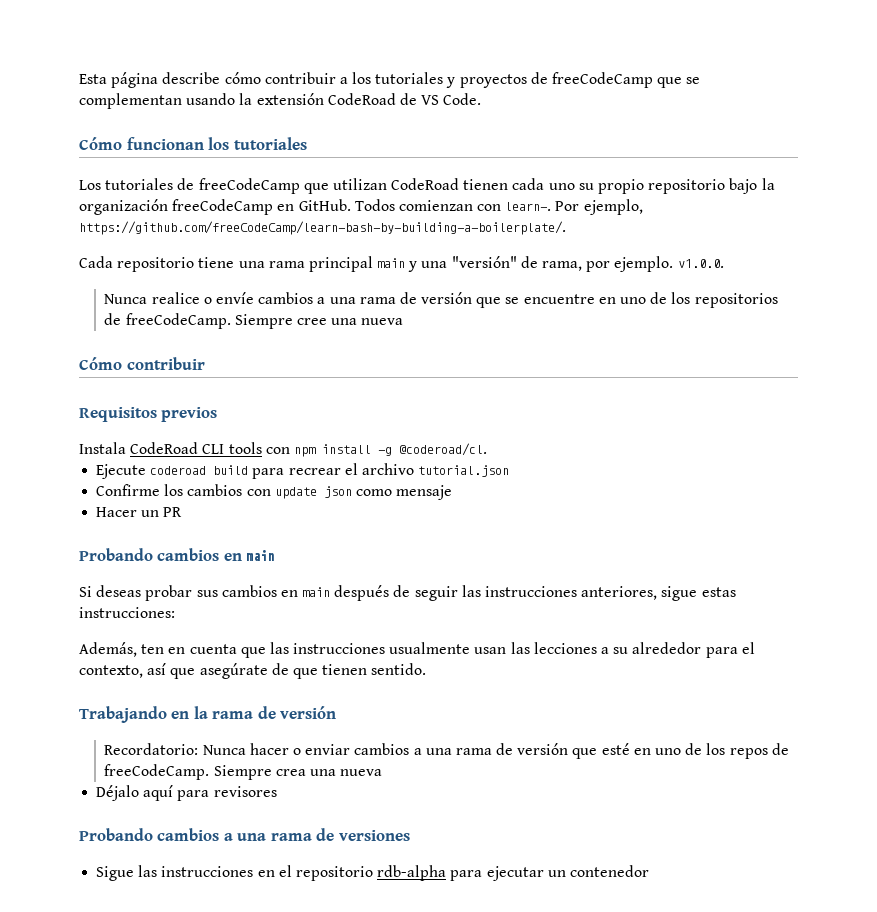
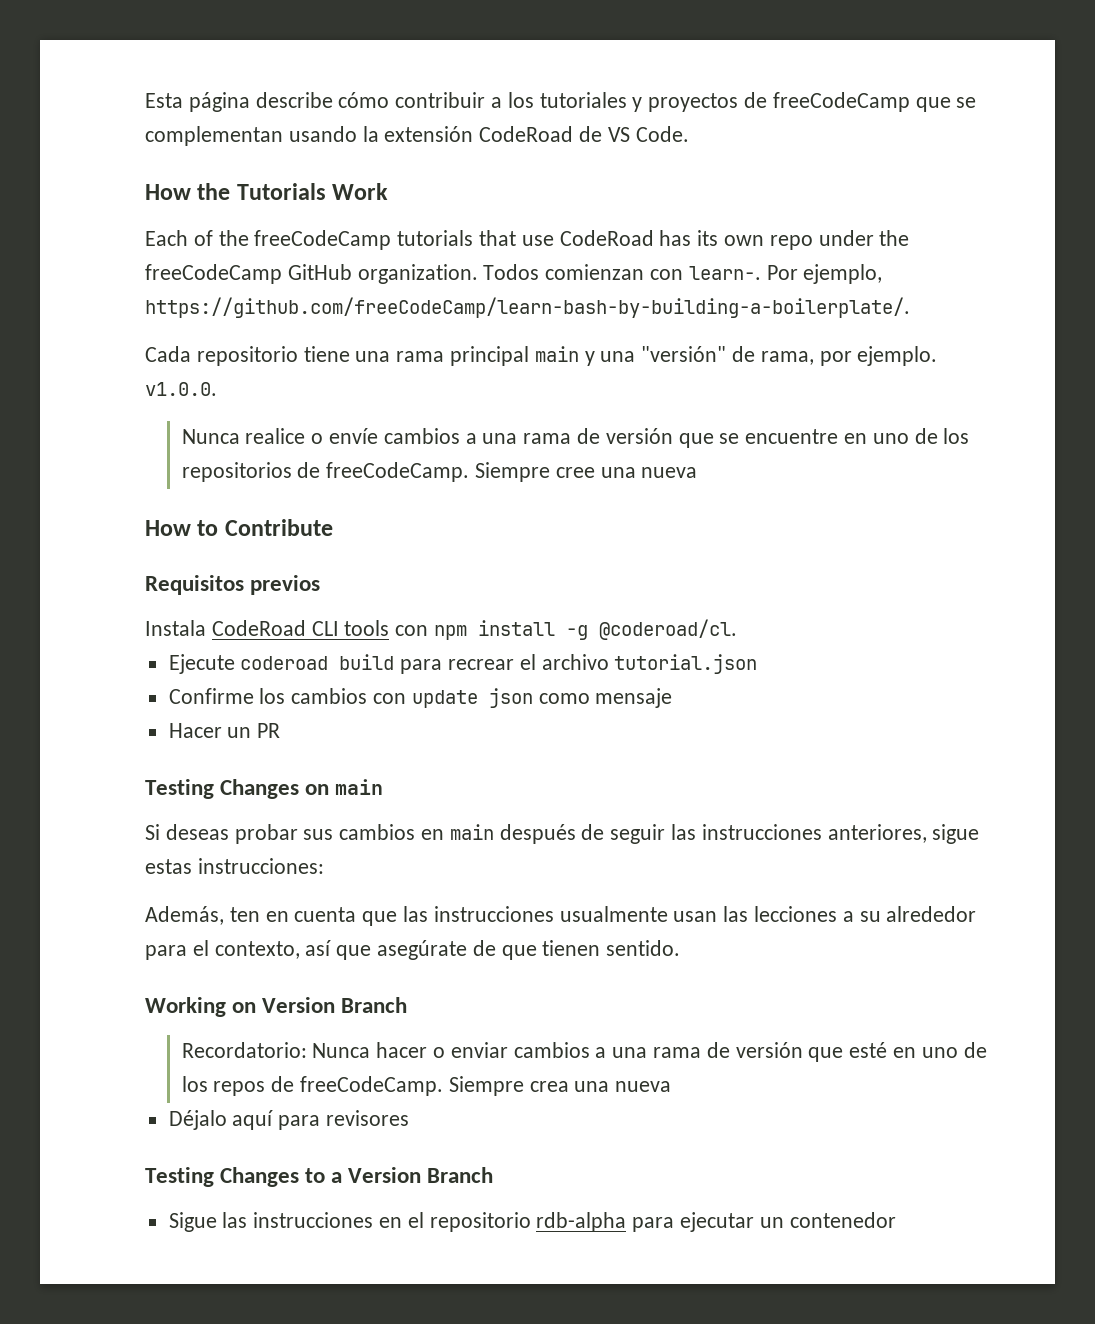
[79,137,307,150] [79,178,775,194] [79,199,351,215] Cómo funcionan los tutoriales // Los tutoriales de freeCodeCamp que utilizan CodeRoad tienen cada uno su propio repositorio bajo la organización freeCodeCamp en GitHub. -> [145,183,389,200] [145,230,910,250] [145,264,478,284] How the Tutorials Work // Each of the freeCodeCamp tutorials that use CodeRoad has its own repo under the freeCodeCamp GitHub organization.
[79,357,205,370] Cómo contribuir -> [145,519,333,536] How to Contribute
[79,548,242,561] Probando cambios en -> [145,779,330,799] Testing Changes on
[79,706,337,723] Trabajando en la rama de versión -> [145,997,408,1017] Working on Version Branch
[79,828,410,841] Probando cambios a una rama de versiones -> [145,1167,494,1187] Testing Changes to a Version Branch

